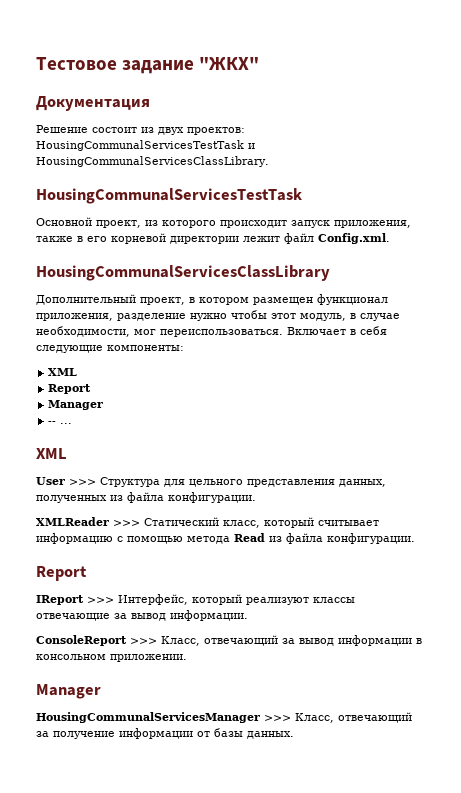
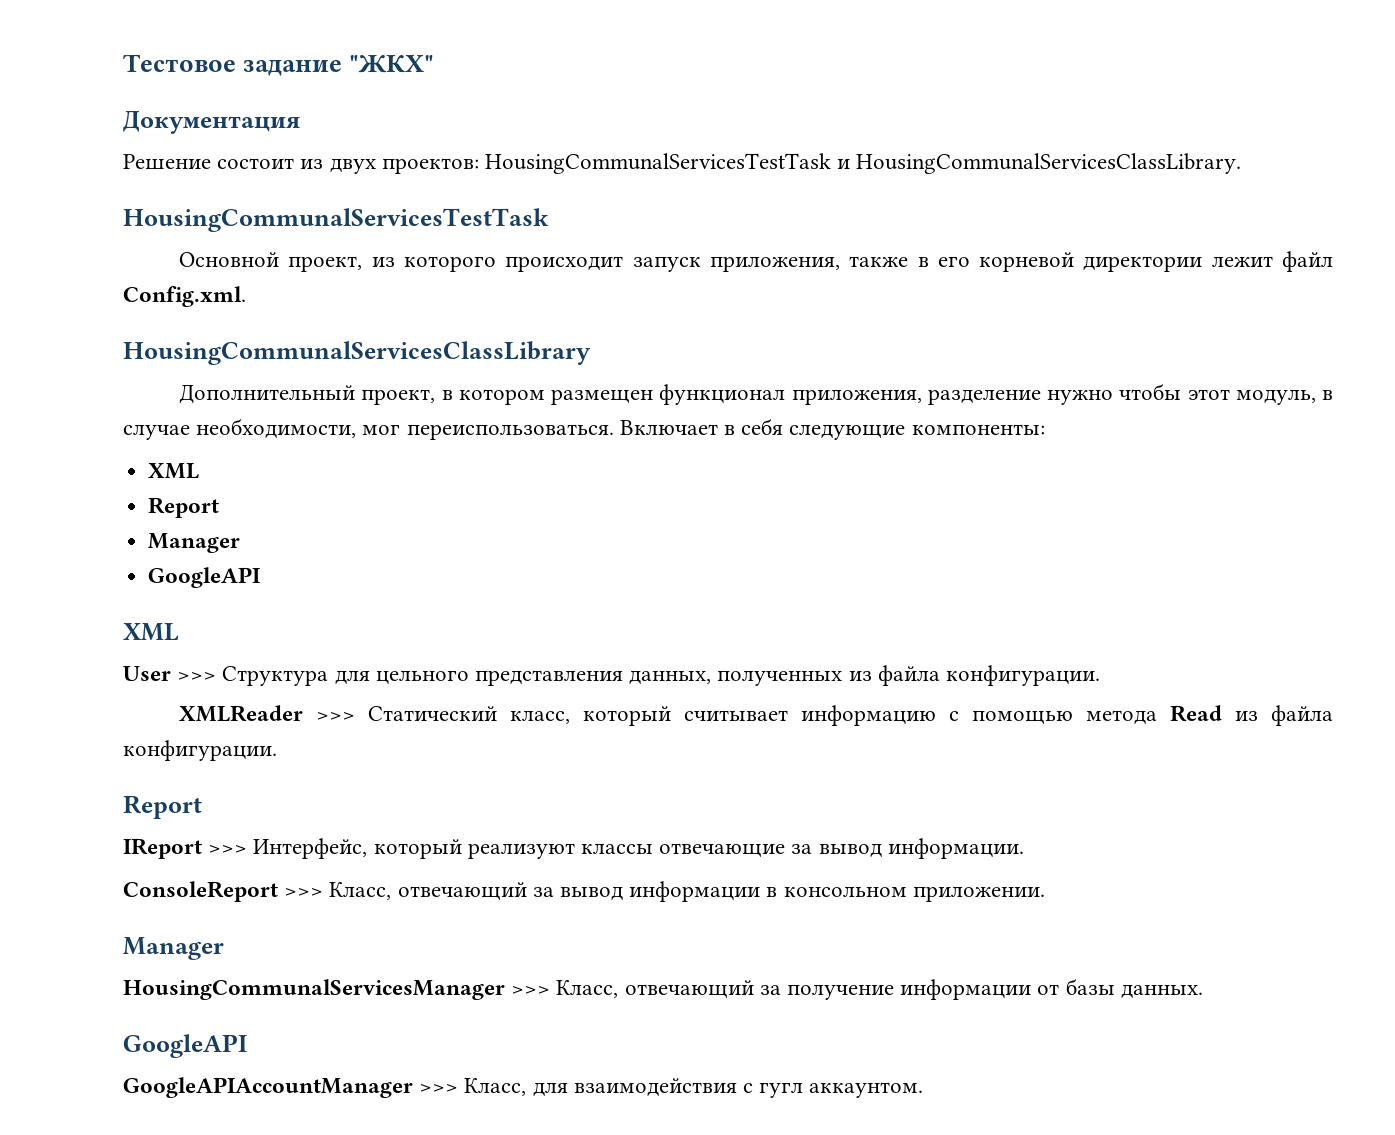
[48,421,73,424] -- ... -> [148,567,261,588] GoogleAPI
(294, 735) none -> [123,1034,247,1058] [123,1077,924,1098] // GoogleAPI // GoogleAPIAccountManager >>> Класс, для взаимодействия с гугл аккаунтом.

